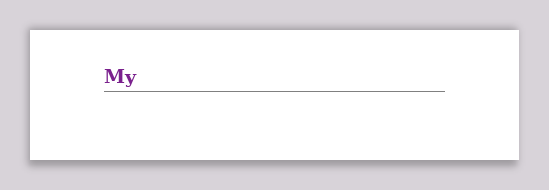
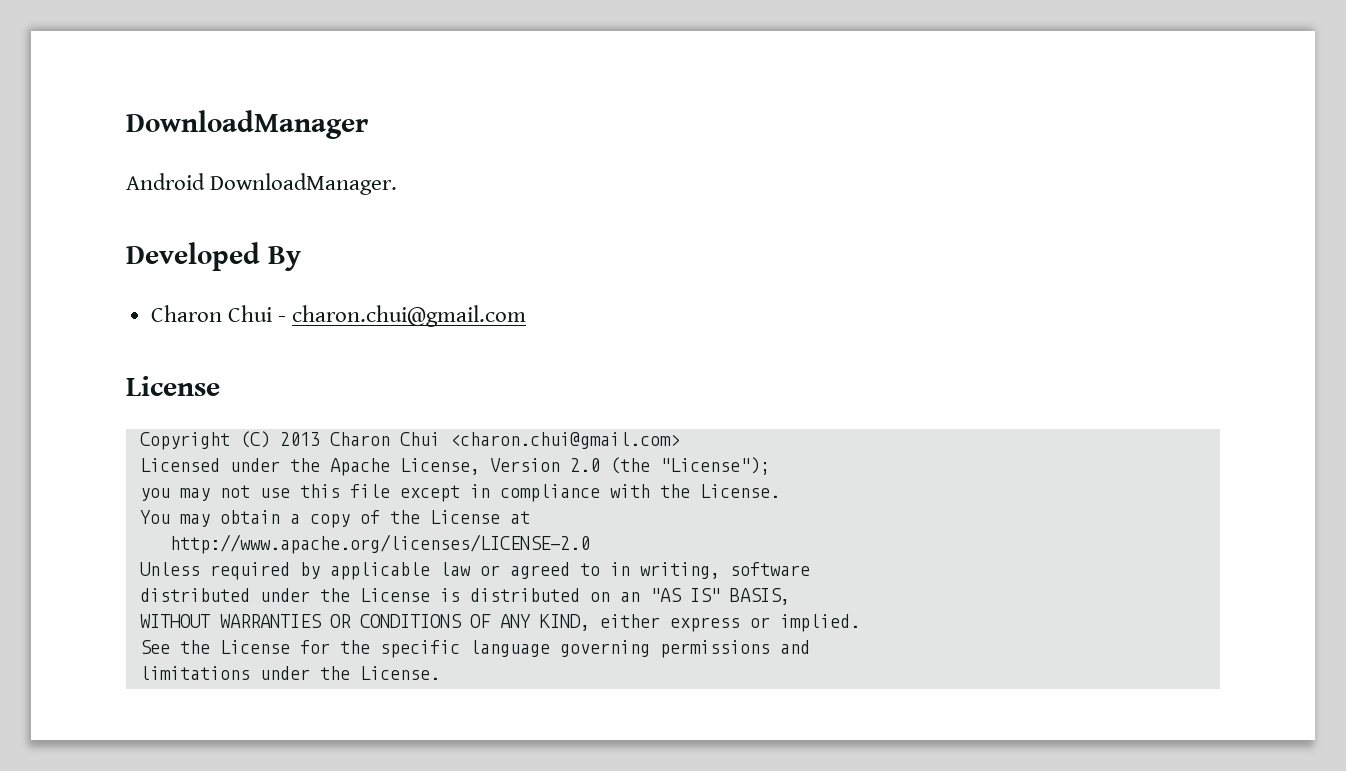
[104,69,137,87] My -> [126,110,368,139] [126,173,398,195] [126,242,301,271] [150,305,526,327] [126,376,220,396] [139,431,680,450] [139,457,770,476] [139,484,780,502] [139,510,530,528] [169,534,590,554] [139,562,810,580] [139,588,790,605] [139,614,860,632] [139,640,810,658] [139,666,440,680] DownloadManager // Android DownloadManager. // Developed By // Charon Chui - charon.chui@gmail.com // License // Copyright (C) 2013 Charon Chui <charon.chui@gmail.com> // Licensed under the Apache License, Version 2.0 (the "License"); // you may not use this file except in compliance with the License. // You may obtain a copy of the License at // http://www.apache.org/licenses/LICENSE-2.0 // Unless required by applicable law or agreed to in writing, software // distributed under the License is distributed on an "AS IS" BASIS, // WITHOUT WARRANTIES OR CONDITIONS OF ANY KIND, either express or implied. // See the License for the specific language governing permissions and // limitations under the License.

